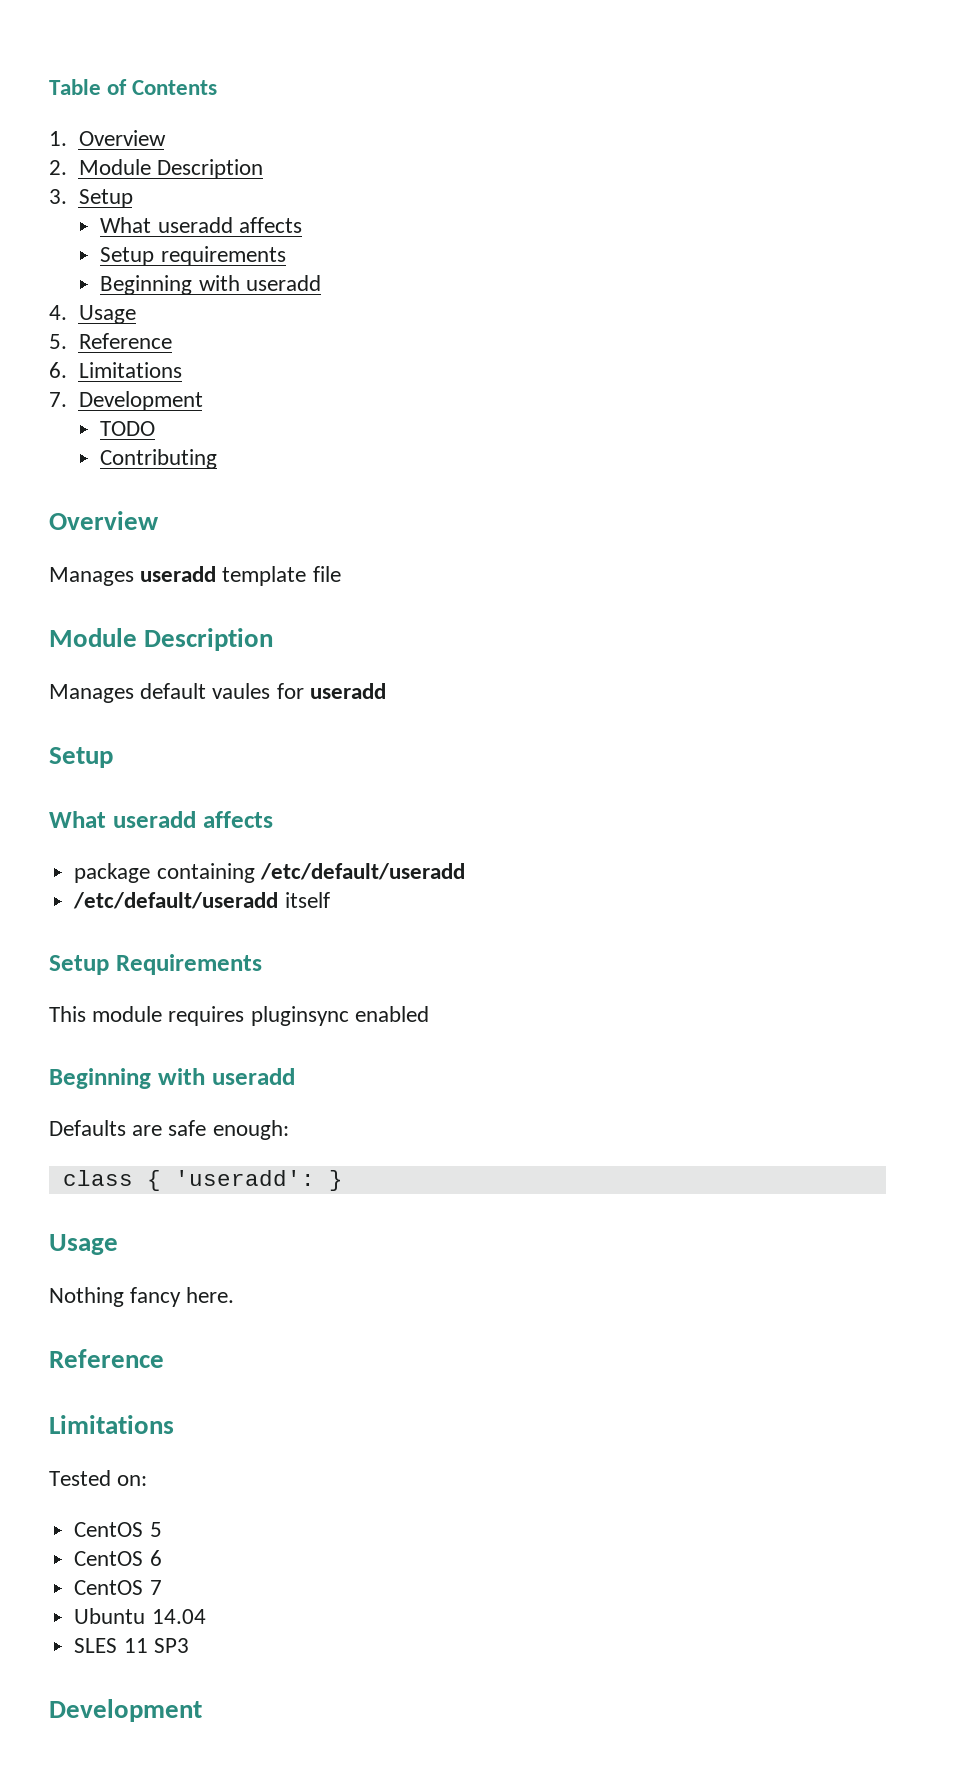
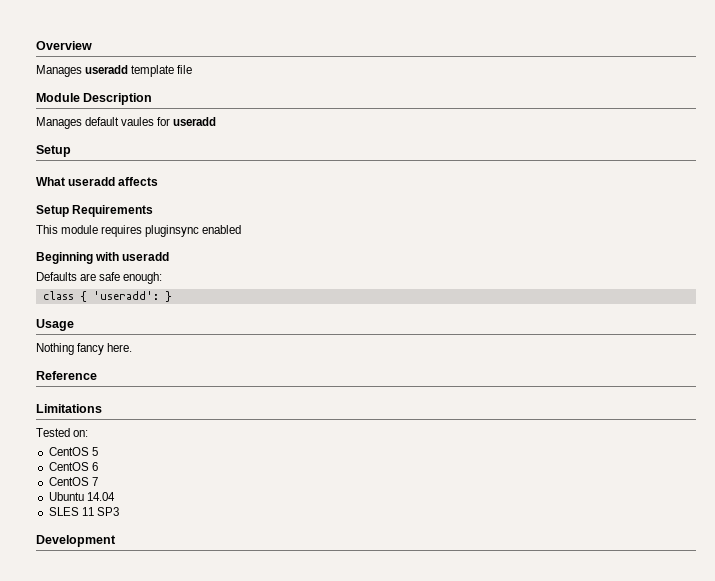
[49,79,218,95] [49,130,166,146] [49,159,263,179] [49,189,133,208] [100,217,302,233] [100,246,286,266] [100,275,321,295] [49,305,136,324] [49,333,172,349] [49,362,182,378] [49,391,203,411] [100,421,156,436] [100,449,218,469] Table of Contents // 1. Overview // 2. Module Description // 3. Setup // What useradd affects // Setup requirements // Beginning with useradd // 4. Usage // 5. Reference // 6. Limitations // 7. Development // TODO // Contributing // -> (36, 45) none
[74,863,465,883] [73,892,330,909] // package containing /etc/default/useradd // /etc/default/useradd itself -> (159, 181) none

